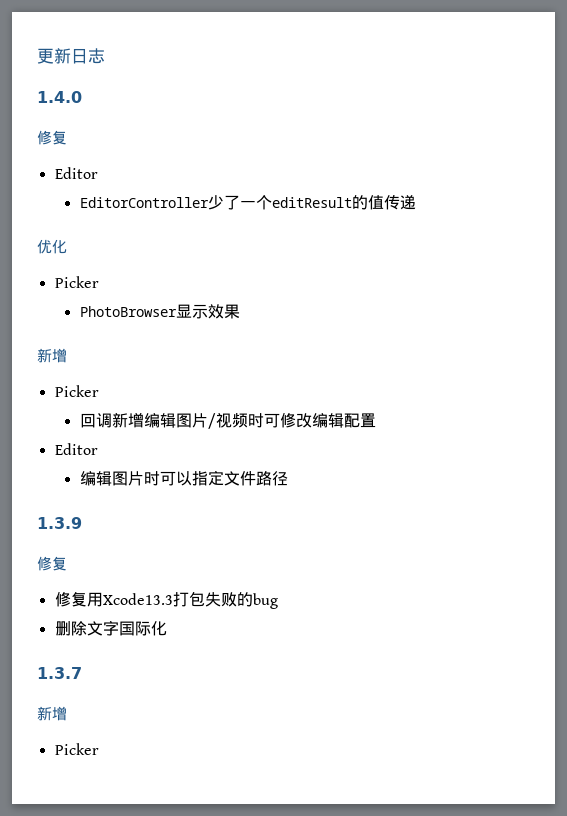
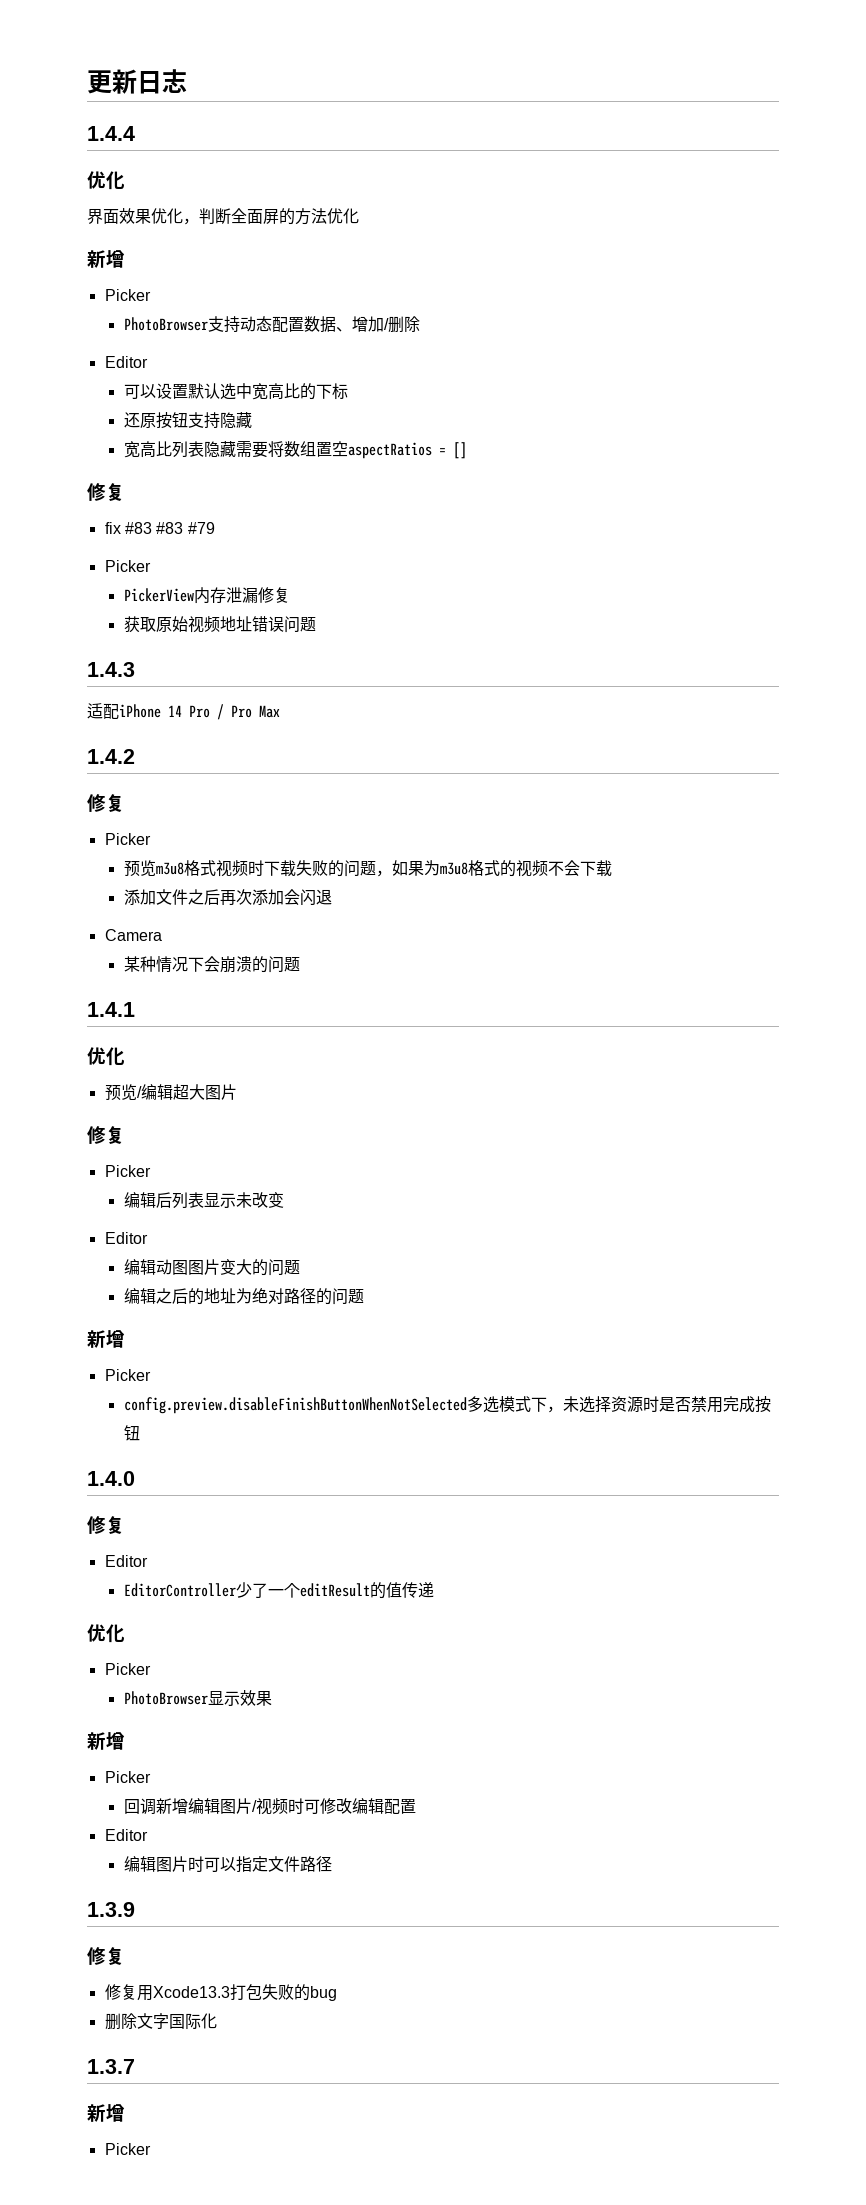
(105, 56) none -> [87,126,135,141] [87,171,125,190] [87,208,359,225] [87,250,125,268] [104,289,151,301] [123,316,420,333] [104,356,148,368] [123,383,348,400] [123,412,252,429] [123,441,467,459] [87,483,125,501] [104,522,215,534] [104,560,151,572] [123,587,290,604] [123,616,316,633] [87,662,135,677] [87,703,280,720] [87,749,135,764] [87,794,125,812] [104,833,151,845] [123,860,612,877] [123,889,332,906] [104,929,162,941] [123,956,300,973] [87,1002,135,1017] [87,1047,125,1066] [104,1084,237,1101] [87,1126,125,1144] [104,1165,151,1177] [123,1192,284,1209] [104,1232,148,1244] [123,1259,300,1276] [123,1288,364,1305] [87,1330,125,1348] [104,1369,151,1381] [123,1396,771,1414] [123,1425,140,1441] // 1.4.4 // 优化 // 界面效果优化，判断全面屏的方法优化 // 新增 // Picker // PhotoBrowser支持动态配置数据、增加/删除 // Editor // 可以设置默认选中宽高比的下标 // 还原按钮支持隐藏 // 宽高比列表隐藏需要将数组置空aspectRatios = [] // 修复 // fix #83 #83 #79 // Picker // PickerView内存泄漏修复 // 获取原始视频地址错误问题 // 1.4.3 // 适配iPhone 14 Pro / Pro Max // 1.4.2 // 修复 // Picker // 预览m3u8格式视频时下载失败的问题，如果为m3u8格式的视频不会下载 // 添加文件之后再次添加会闪退 // Camera // 某种情况下会崩溃的问题 // 1.4.1 // 优化 // 预览/编辑超大图片 // 修复 // Picker // 编辑后列表显示未改变 // Editor // 编辑动图图片变大的问题 // 编辑之后的地址为绝对路径的问题 // 新增 // Picker // config.preview.disableFinishButtonWhenNotSelected多选模式下，未选择资源时是否禁用完成按钮

